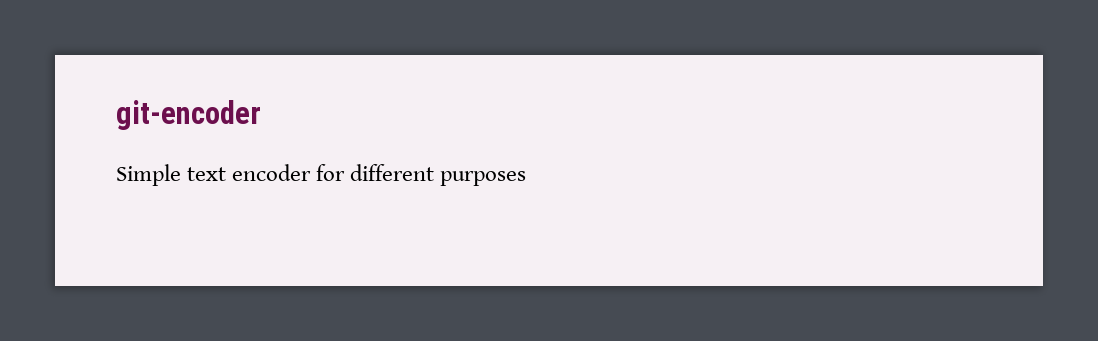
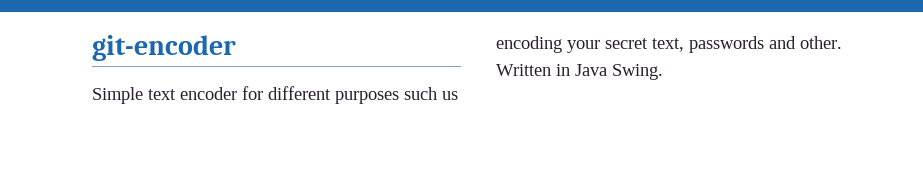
(527, 178) none -> [404,87,458,100] [496,36,842,53] [496,64,663,80] such us encoding your secret text, passwords and other. Written in Java Swing.

